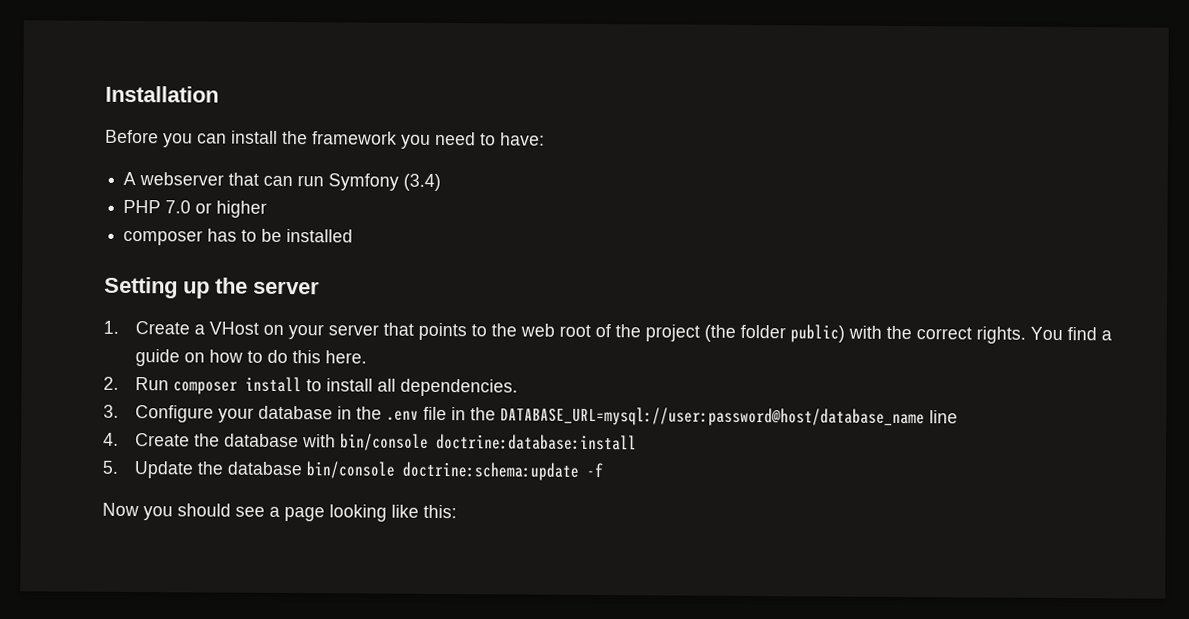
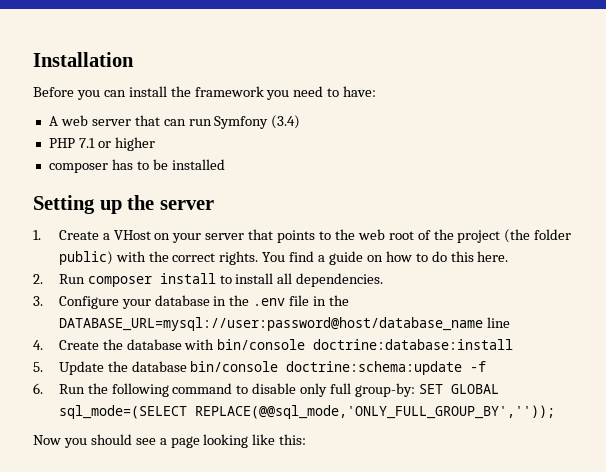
[139,172,225,186] webserver -> [60,115,131,126] web server
[165,200,192,214] 7.0 -> [78,138,95,148] 7.1
(605, 470) none -> [33,383,499,397] [58,405,555,419] // 6. Run the following command to disable only full group-by: SET GLOBAL sql_mode=(SELECT REPLACE(@@sql_mode,'ONLY_FULL_GROUP_BY',''));

